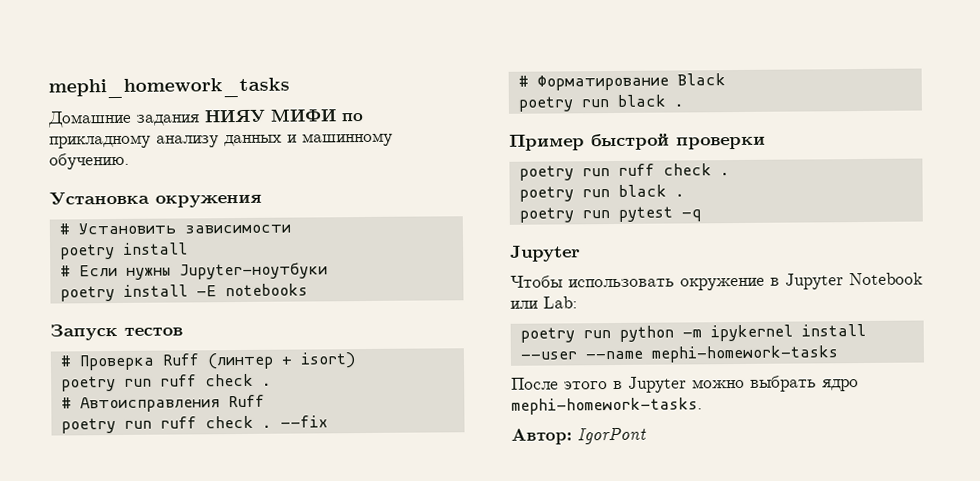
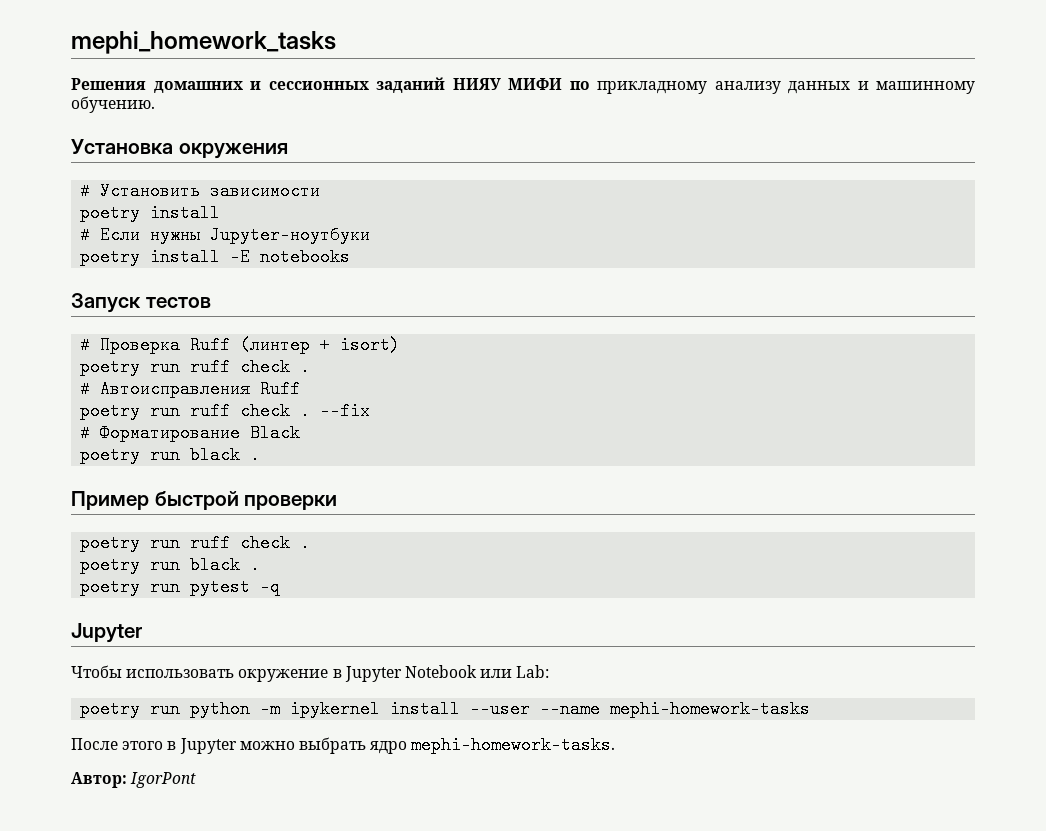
[47,110,200,128] Домашние задания -> [71,77,445,93] Решения домашних и сессионных заданий

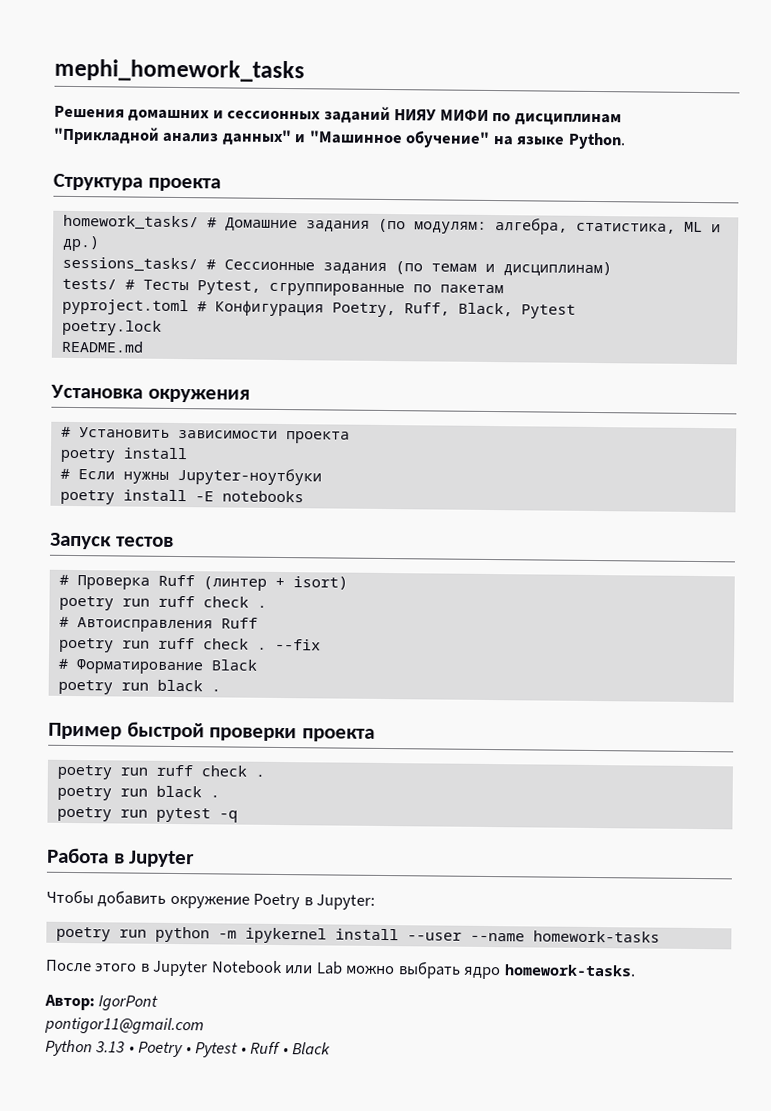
[597,81,975,94] [71,96,155,113] прикладному анализу данных и машинному обучению. -> [514,113,622,126] [53,126,626,150] [53,173,221,192] [62,214,721,235] [61,235,100,252] [61,256,612,277] [61,278,504,297] [61,298,576,319] [61,319,162,336] [60,340,144,353] дисциплинам // "Прикладной анализ данных" и "Машинное обучение" на языке Python. // Структура проекта // homework_tasks/ # Домашние задания (по модулям: алгебра, статистика, ML и др.) // sessions_tasks/ # Сессионные задания (по темам и дисциплинам) // tests/ # Тесты Pytest, сгруппированные по пакетам // pyproject.toml # Конфигурация Poetry, Ruff, Black, Pytest // poetry.lock // README.md
(321, 192) none -> [285,431,350,444] проекта
(338, 502) none -> [302,728,376,742] проекта
(281, 587) none -> [47,847,125,864] Работа в
[126,665,550,682] использовать окружение в Jupyter Notebook или Lab: -> [97,890,376,910] добавить окружение Poetry в Jupyter:
[610,700,811,718] mephi-homework-tasks -> [532,930,660,943] homework-tasks
(237, 746) none -> [210,960,343,975] Notebook или Lab
[411,736,616,754] mephi-homework-tasks. -> [503,964,636,977] homework-tasks.
(197, 780) none -> [44,1016,204,1035] [45,1039,332,1058] // pontigor11@gmail.com // Python 3.13 • Poetry • Pytest • Ruff • Black

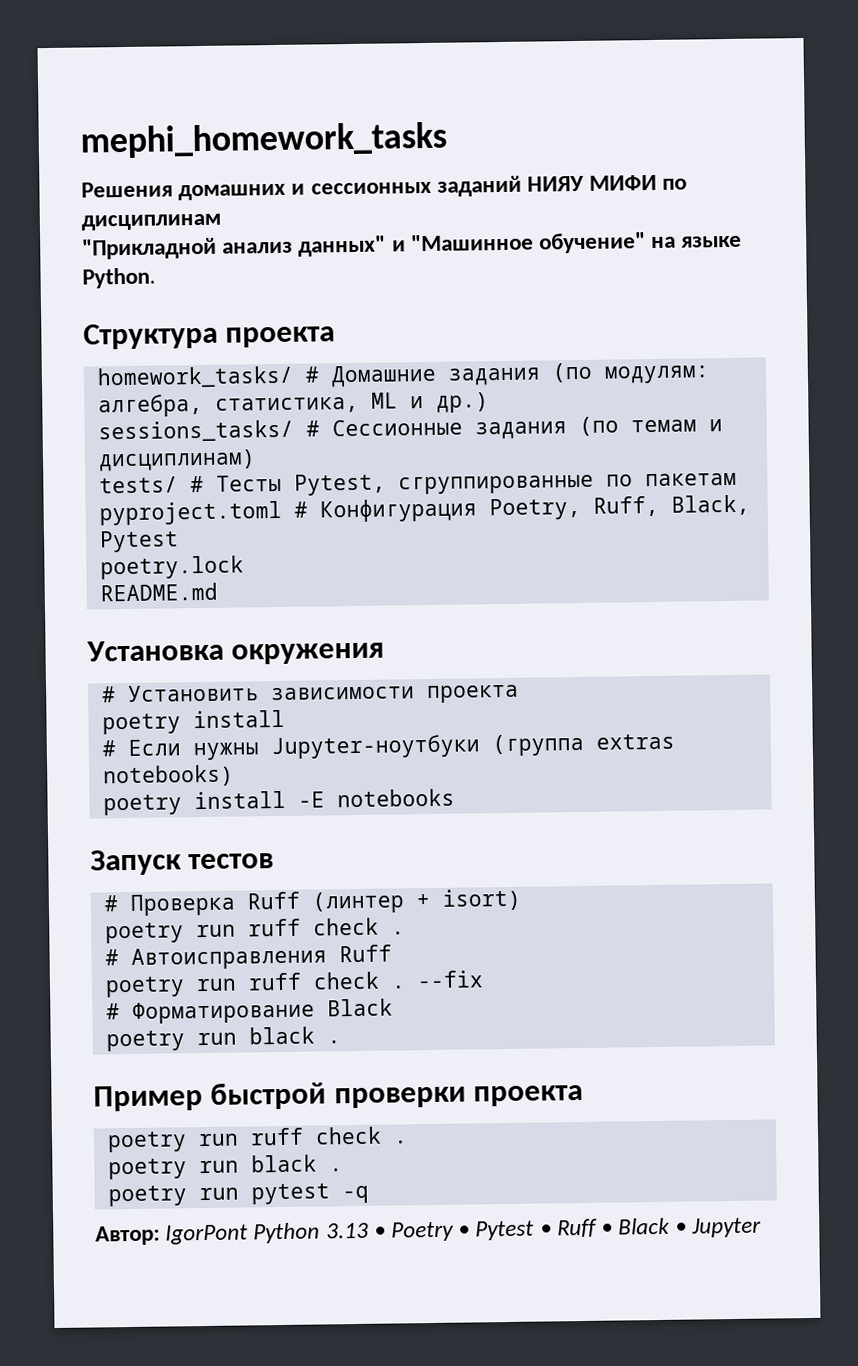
(322, 476) none -> [491,733,675,757] [102,764,234,788] (группа extras notebooks)
[47,847,196,868] [46,889,376,910] [55,926,660,944] [45,959,636,980] // Работа в Jupyter // Чтобы добавить окружение Poetry в Jupyter: // poetry run python -m ipykernel install --user --name homework-tasks // После этого в Jupyter Notebook или Lab можно выбрать ядро homework-tasks. -> (369, 1194) none
[44,1016,204,1035] // pontigor11@gmail.com // -> (249, 1234) none
(332, 1048) none -> [674,1217,762,1238] • Jupyter

